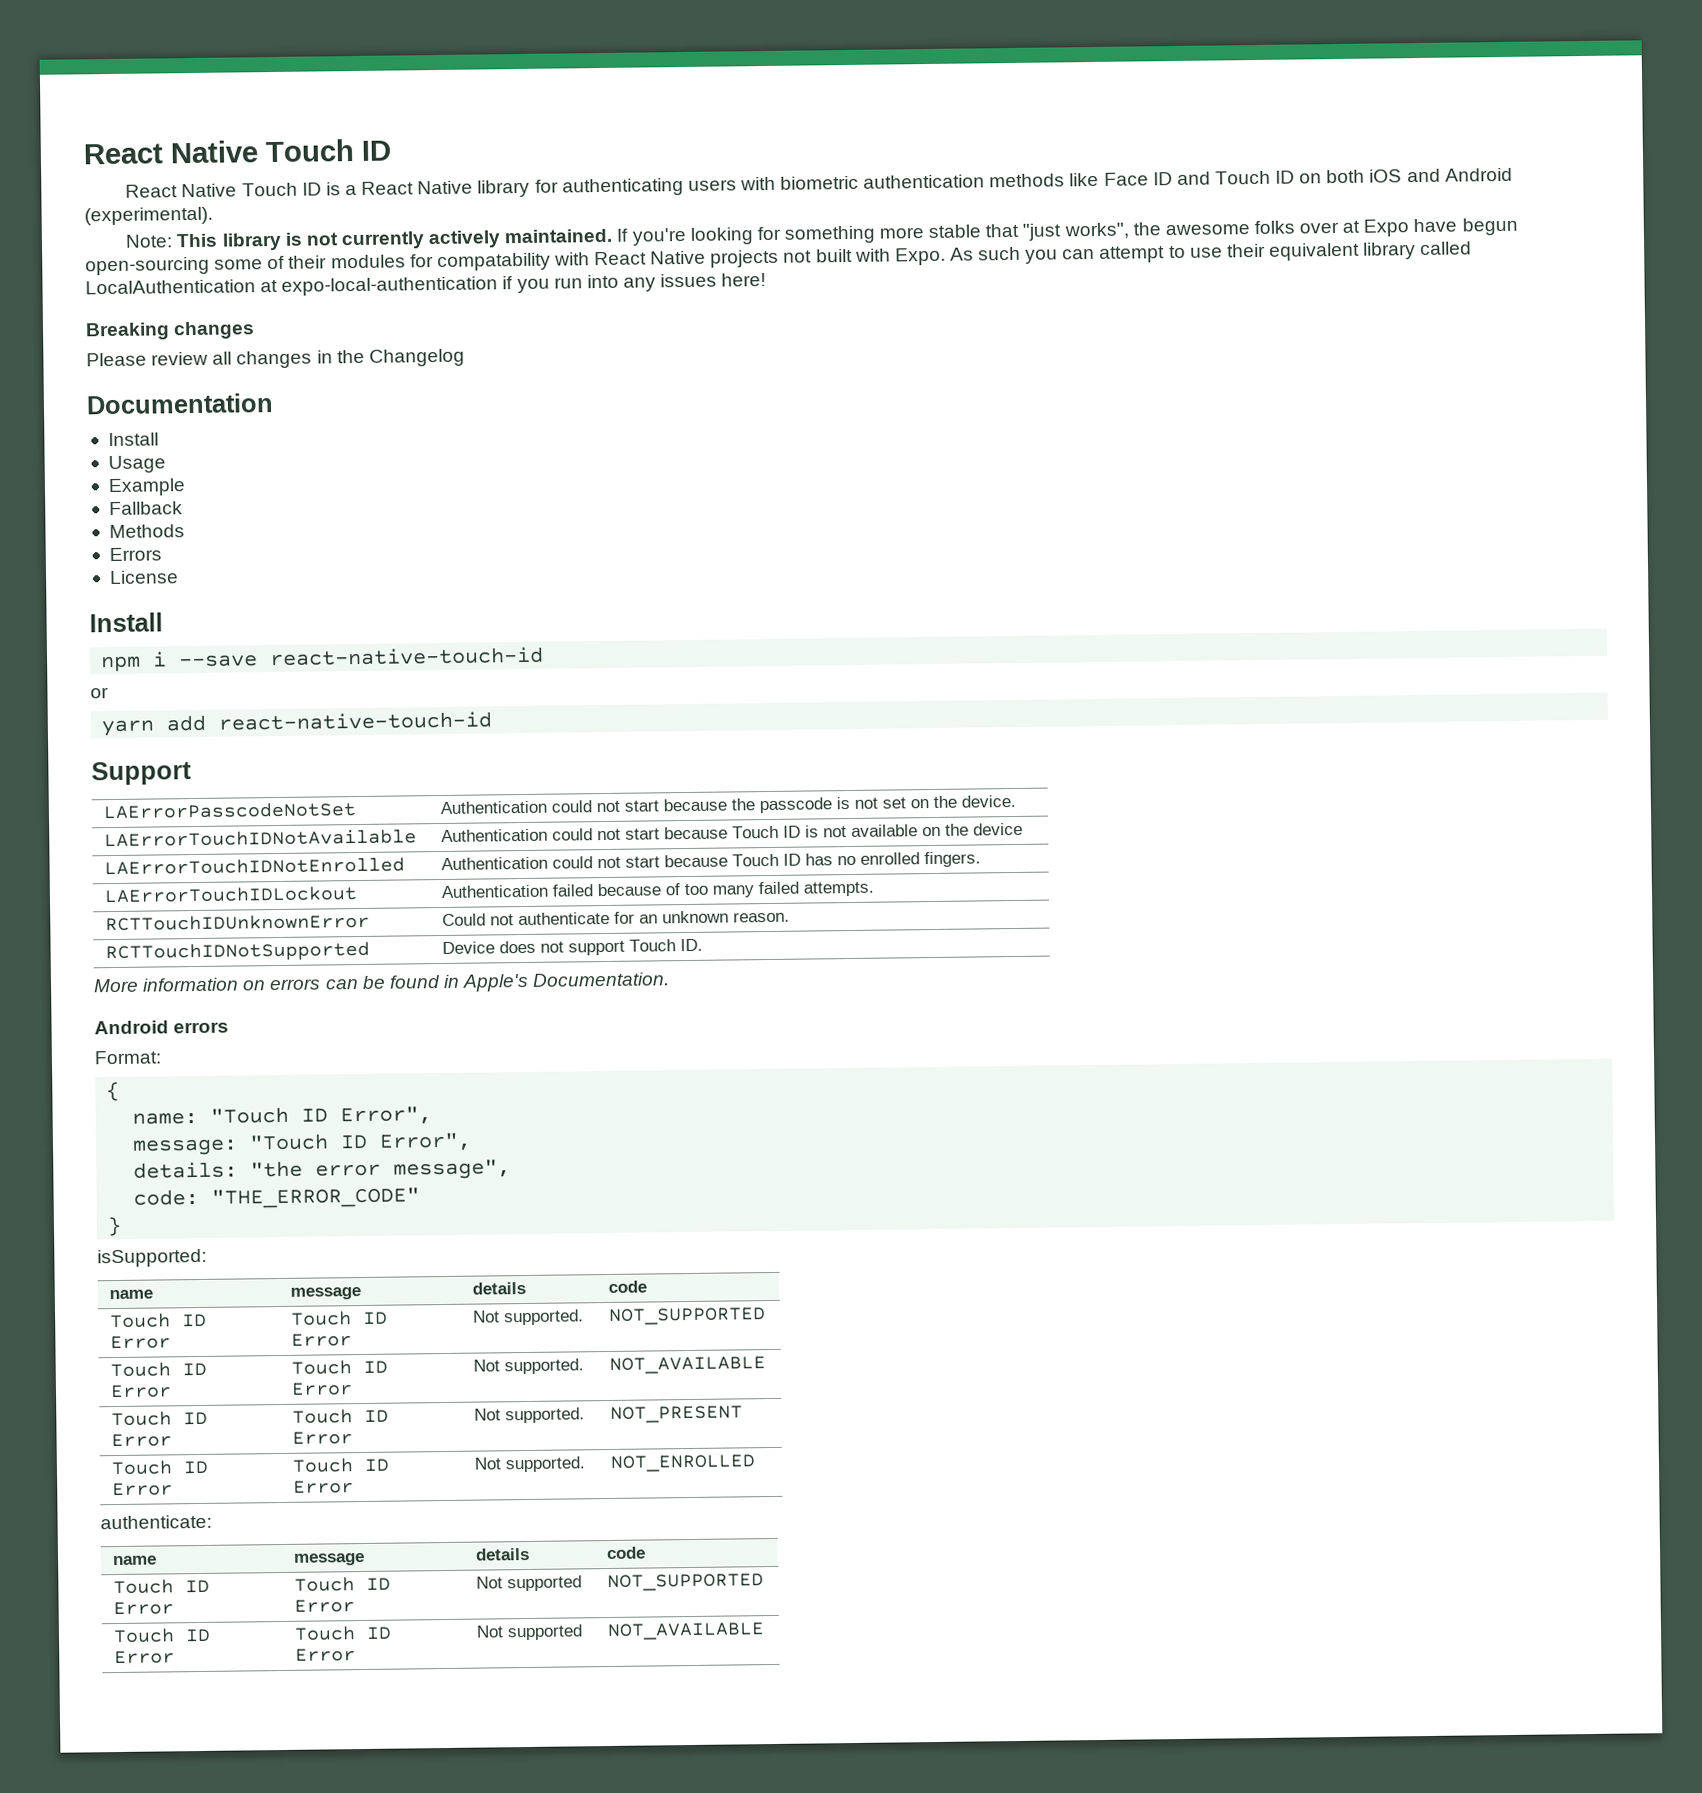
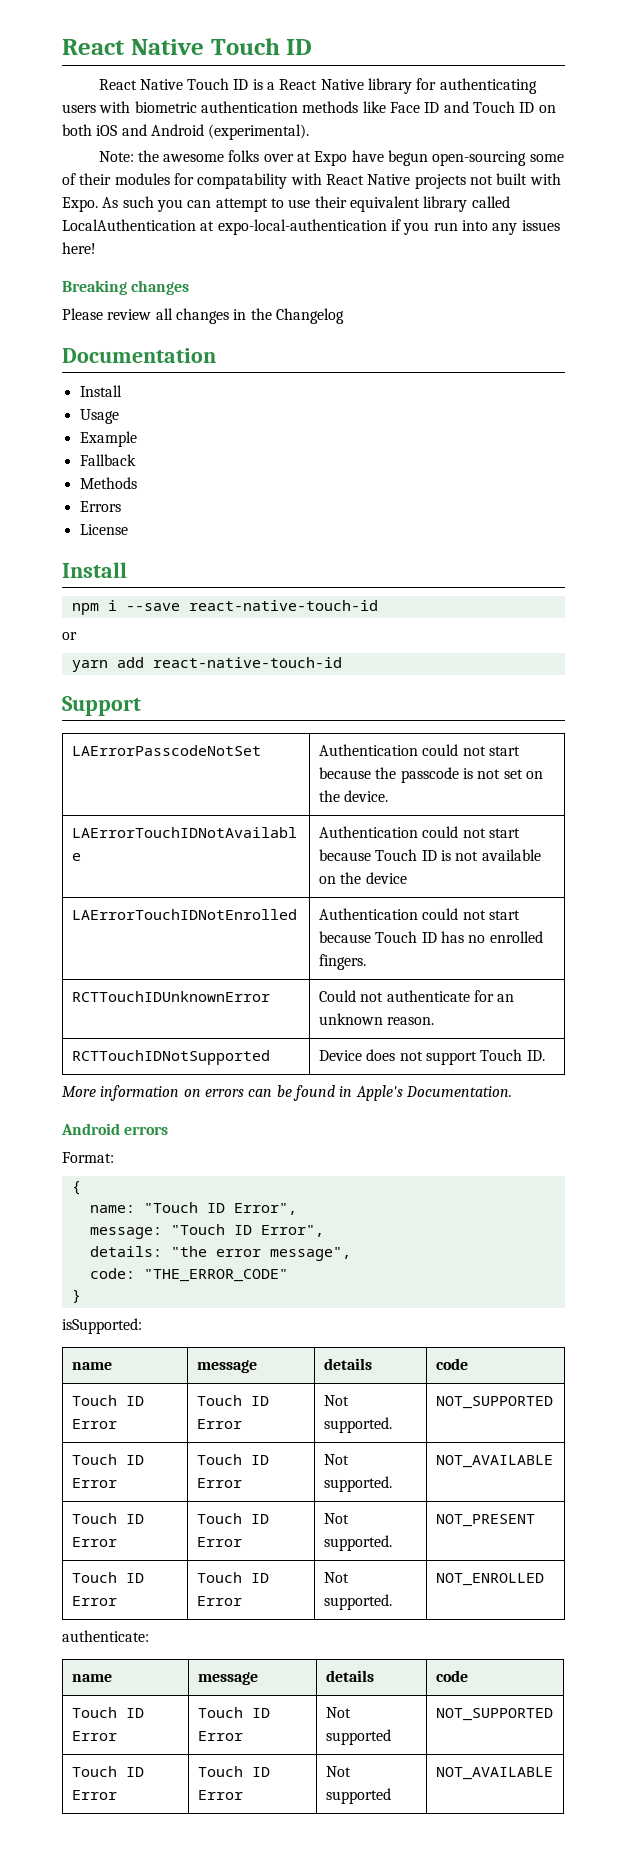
[176,222,1129,251] This library is not currently actively maintained. If you're looking for something more stable that "just works", -> (134, 156) none
[104,886,359,904] [441,881,875,898] // LAErrorTouchIDLockout | Authentication failed because of too many failed attempts. -> (366, 962) none

